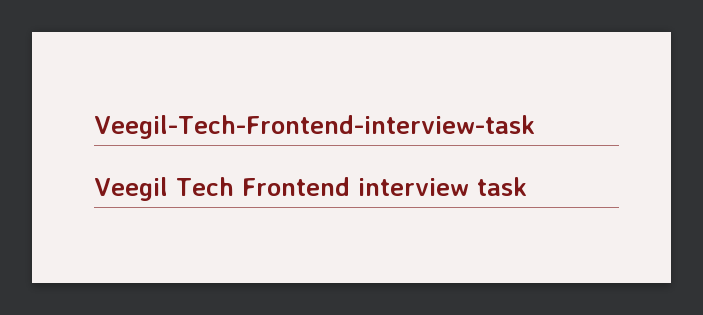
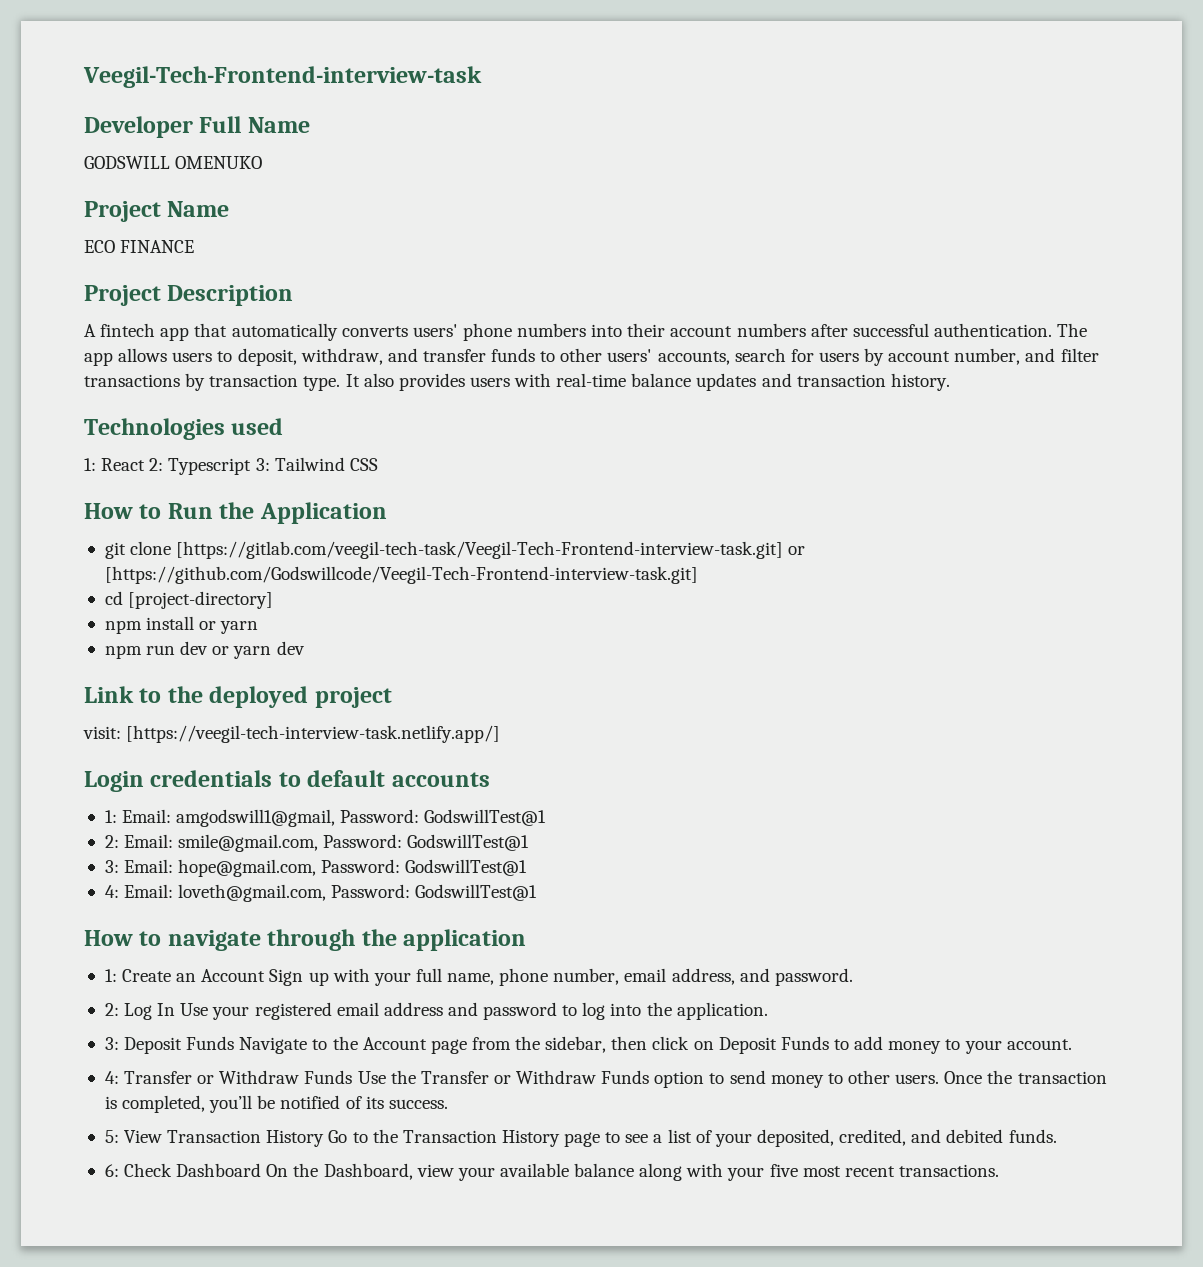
[94,177,527,201] Veegil Tech Frontend interview task -> [84,116,310,138] [84,156,263,169] [84,201,230,222] [84,240,195,253] [84,285,294,306] [84,323,1088,341] [84,348,1099,366] [84,373,950,391] [84,418,284,440] [84,457,378,475] [84,502,387,524] [104,541,806,559] [104,566,698,584] [104,591,274,609] [104,616,259,634] [104,641,305,659] [84,686,392,708] [83,725,501,743] [84,770,490,792] [104,809,547,827] [104,834,530,852] [104,859,528,877] [104,884,538,902] [84,929,527,951] [104,968,853,986] [104,1002,768,1020] [104,1036,1072,1054] [104,1070,1107,1088] [104,1095,448,1113] [104,1129,1057,1147] [104,1163,999,1181] Developer Full Name // GODSWILL OMENUKO // Project Name // ECO FINANCE // Project Description // A fintech app that automatically converts users' phone numbers into their account numbers after successful authentication. The app allows users to deposit, withdraw, and transfer funds to other users' accounts, search for users by account number, and filter transactions by transaction type. It also provides users with real-time balance updates and transaction history. // Technologies used // 1: React 2: Typescript 3: Tailwind CSS // How to Run the Application // git clone [https://gitlab.com/veegil-tech-task/Veegil-Tech-Frontend-interview-task.git] or [https://github.com/Godswillcode/Veegil-Tech-Frontend-interview-task.git] // cd [project-directory] // npm install or yarn // npm run dev or yarn dev // Link to the deployed project // visit: [https://veegil-tech-interview-task.netlify.app/] // Login credentials to default accounts // 1: Email: amgodswill1@gmail, Password: GodswillTest@1 // 2: Email: smile@gmail.com, Password: GodswillTest@1 // 3: Email: hope@gmail.com, Password: GodswillTest@1 // 4: Email: loveth@gmail.com, Password: GodswillTest@1 // How to navigate through the application // 1: Create an Account Sign up with your full name, phone number, email address, and password. // 2: Log In Use your registered email address and password to log into the application. // 3: Deposit Funds Navigate to the Account page from the sidebar, then click on Deposit Funds to add money to your account. // 4: Transfer or Withdraw Funds Use the Transfer or Withdraw Funds option to send money to other users. Once the transaction is completed, you’ll be notified of its success. // 5: View Transaction History Go to the Transaction History page to see a list of your deposited, credited, and debited funds. // 6: Check Dashboard On the Dashboard, view your available balance along with your five most recent transactions.

